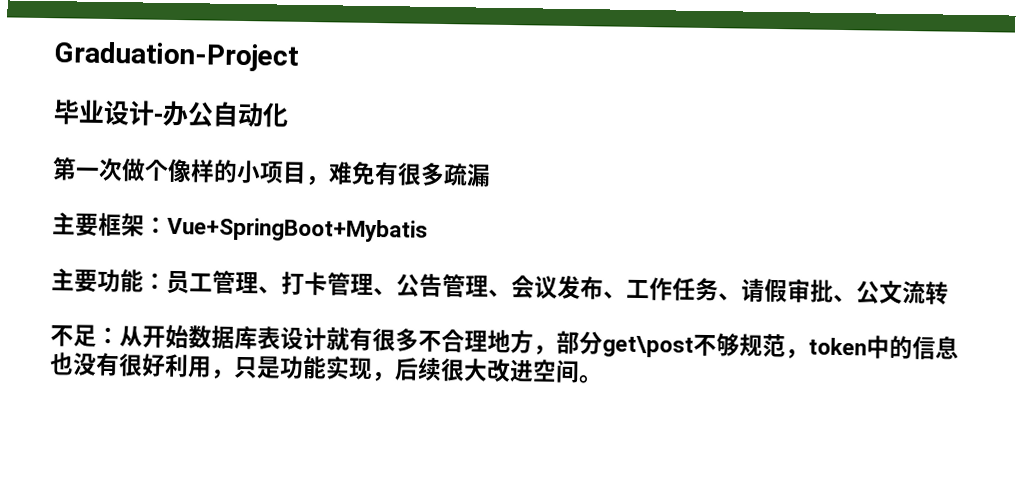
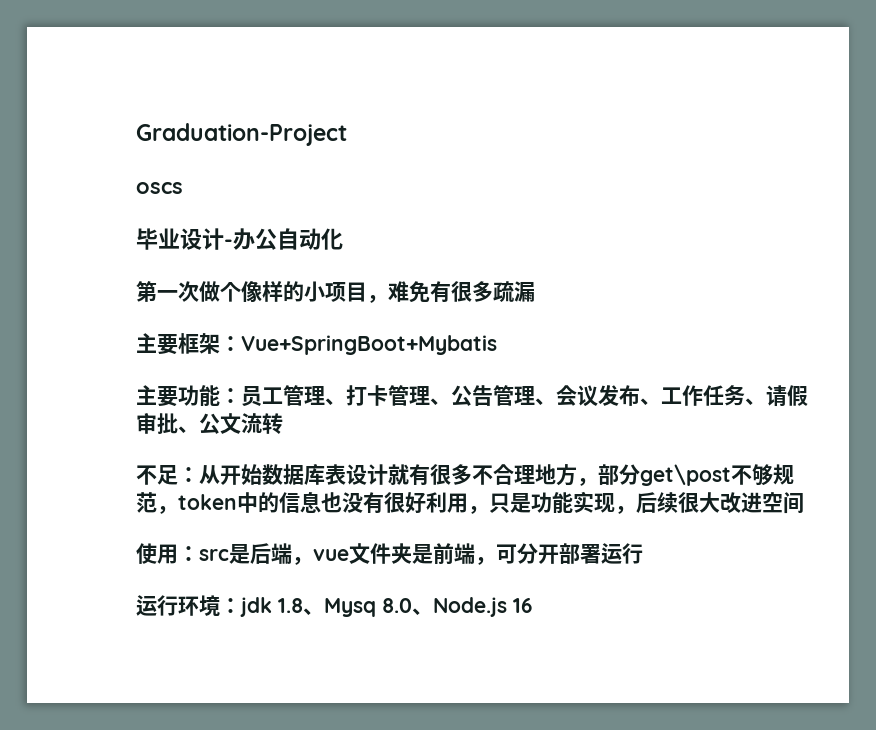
(299, 56) none -> [136,182,183,194] // oscs
[578,375,603,384] 。 -> [136,543,643,565] [136,595,533,617] // 使用：src是后端，vue文件夹是前端，可分开部署运行 // 运行环境：jdk 1.8、Mysq 8.0、Node.js 16

